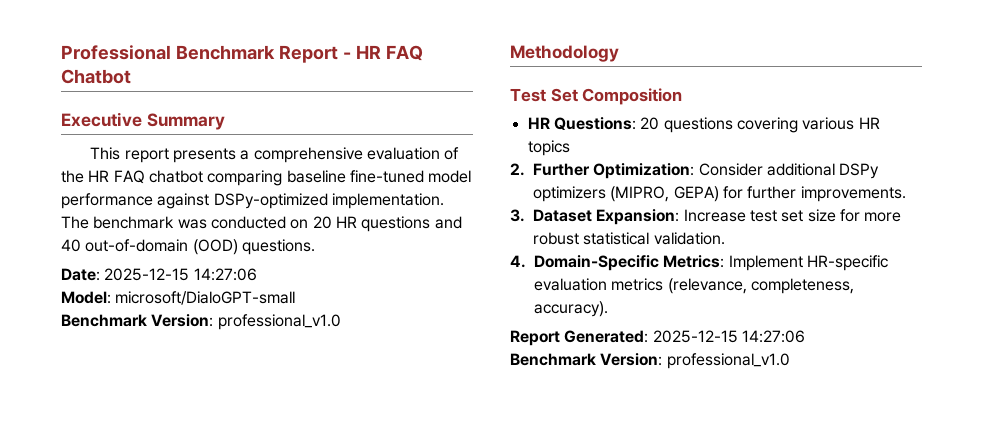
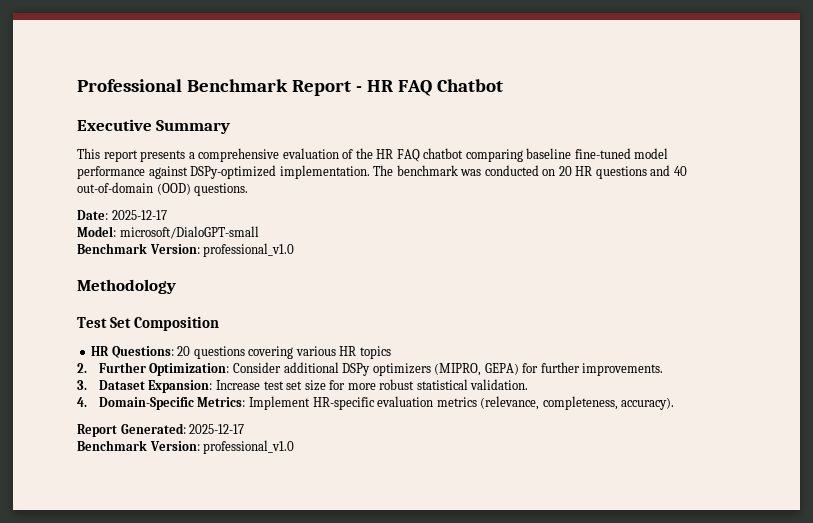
[104,268,257,281] 2025-12-15 14:27:06 -> [111,210,167,220] 2025-12-17
[652,330,805,343] 2025-12-15 14:27:06 -> [189,424,245,434] 2025-12-17

